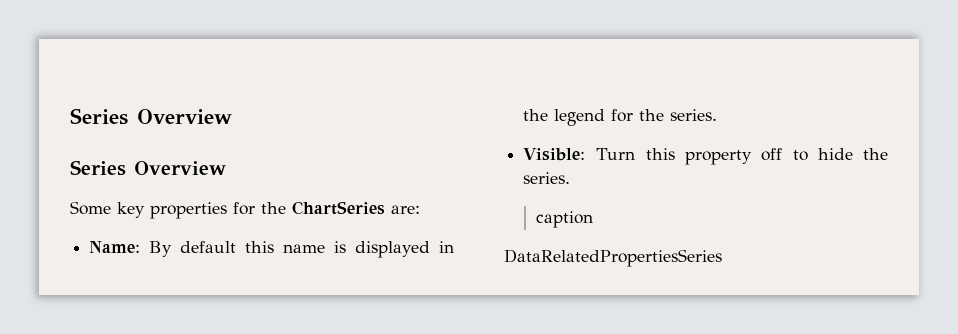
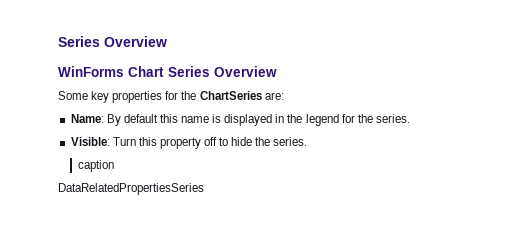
[70,108,232,125] Series Overview // -> [58,36,167,47] [58,66,164,77] Series Overview // WinForms Chart

